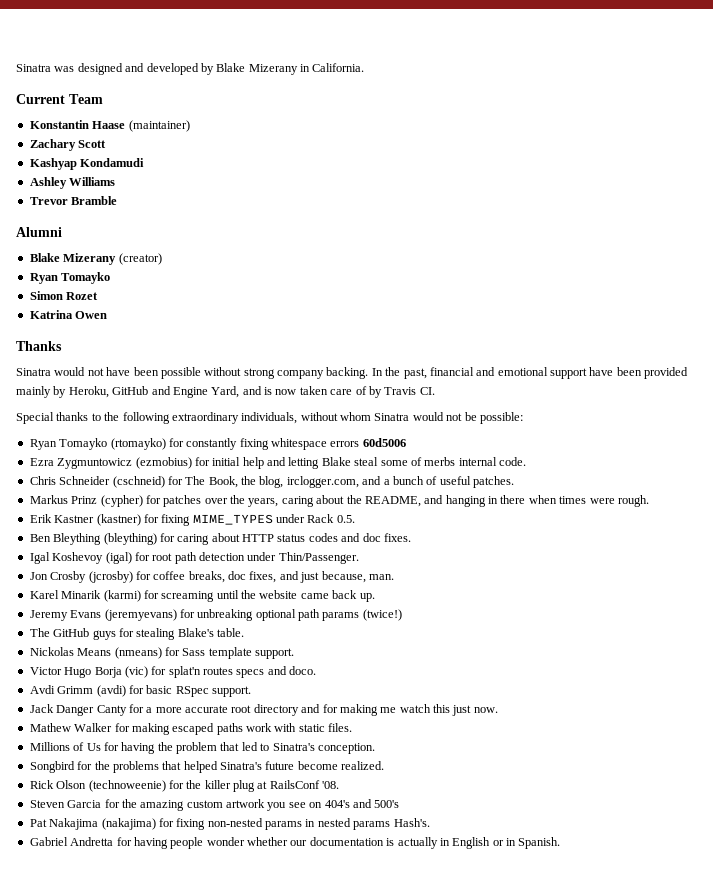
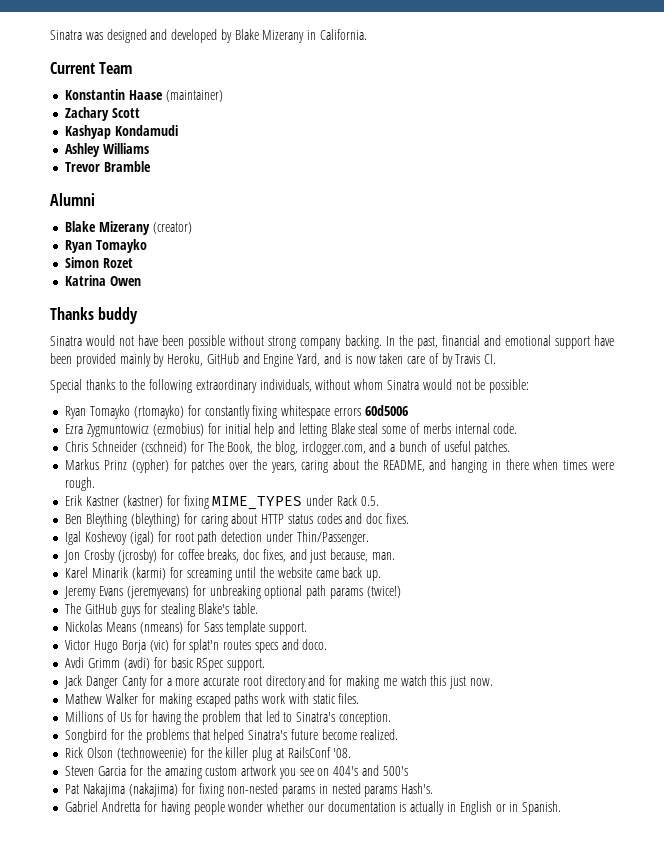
(62, 346) none -> [98,307,139,324] buddy

